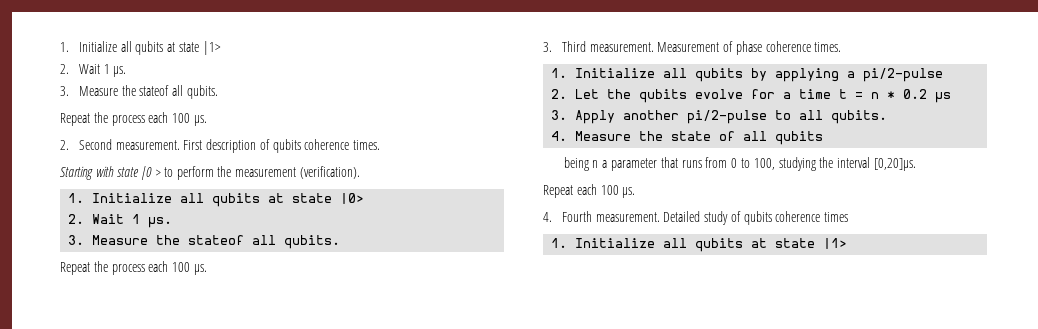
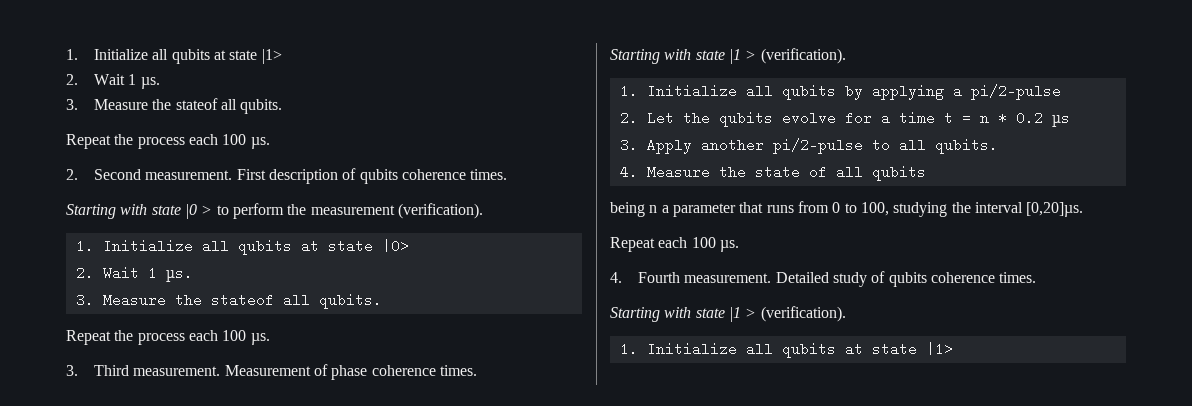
(842, 47) none -> [610,48,846,64] // Starting with state |1 > (verification).
[824,212,849,222] times -> [999,272,1037,283] [610,306,846,322] times. // Starting with state |1 > (verification).

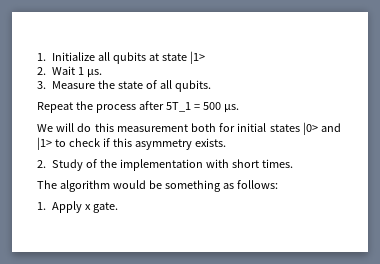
[175,98,283,114] [66,134,270,149] [66,168,508,184] [66,203,483,219] [75,239,409,255] [75,266,193,282] [75,293,382,309] [66,330,270,345] [66,364,478,380] [610,48,846,64] [619,84,1061,100] [619,111,1070,127] [619,138,998,154] [619,165,926,181] [610,201,1084,217] [610,237,739,252] [610,271,1037,287] [610,306,846,322] [619,342,953,358] stateof all qubits. // Repeat the process each 100 µs. // 2. Second measurement. First description of qubits coherence times. // Starting with state |0 > to perform the measurement (verification). // 1. Initialize all qubits at state |0> // 2. Wait 1 µs. // 3. Measure the stateof all qubits. // Repeat the process each 100 µs. // 3. Third measurement. Measurement of phase coherence times. // Starting with state |1 > (verification). // 1. Initialize all qubits by applying a pi/2-pulse // 2. Let the qubits evolve for a time t = n * 0.2 µs // 3. Apply another pi/2-pulse to all qubits. // 4. Measure the state of all qubits // being n a parameter that runs from 0 to 100, studying the interval [0,20]µs. // Repeat each 100 µs. // 4. Fourth measurement. Detailed study of qubits coherence times. // Starting with state |1 > (verification). // 1. Initialize all qubits at state |1> -> [117,80,211,92] [37,101,239,113] [37,122,341,135] [37,137,226,150] [37,159,293,171] [37,180,278,192] [37,201,118,213] state of all qubits. // Repeat the process after 5T_1 = 500 µs. // We will do this measurement both for initial states |0> and |1> to check if this asymmetry exists. // 2. Study of the implementation with short times. // The algorithm would be something as follows: // 1. Apply x gate.

